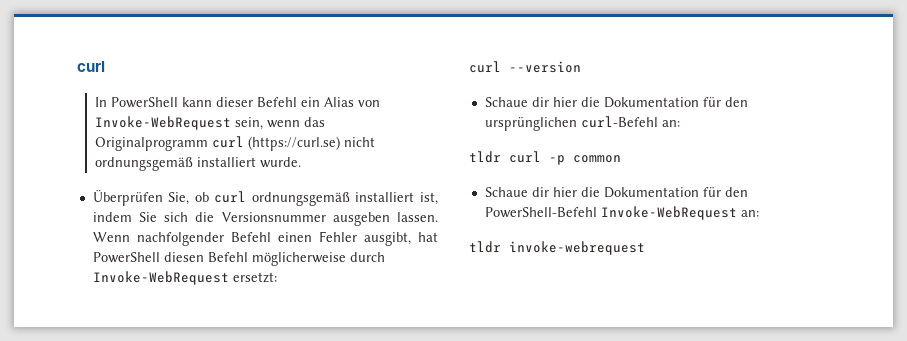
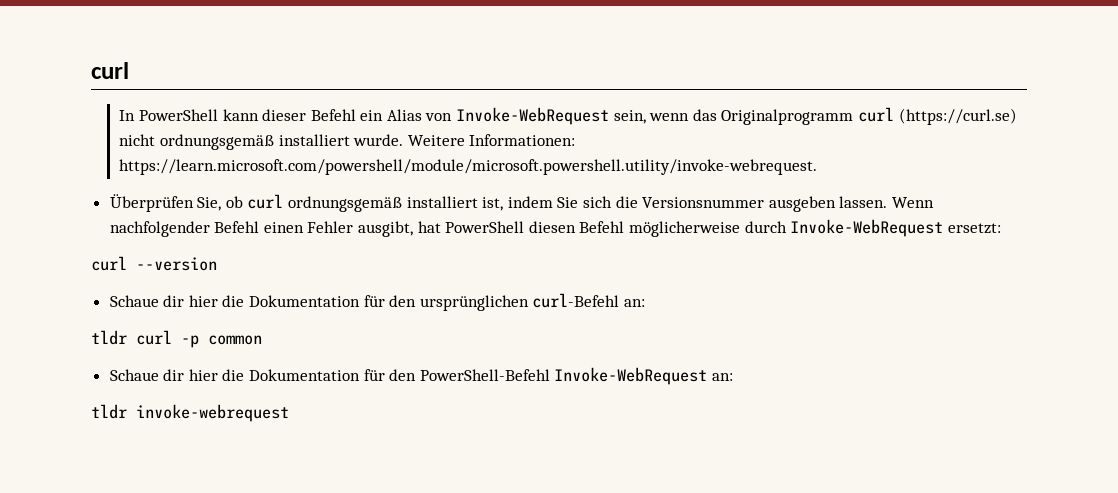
(301, 162) none -> [407,134,576,146] [119,159,818,175] Weitere Informationen: https://learn.microsoft.com/powershell/module/microsoft.powershell.utility/invoke-webrequest.

